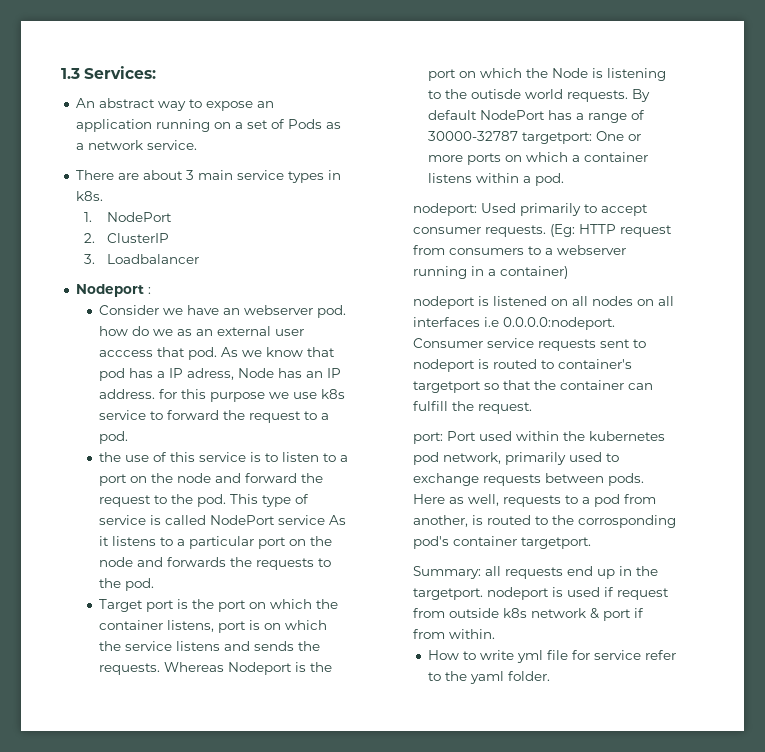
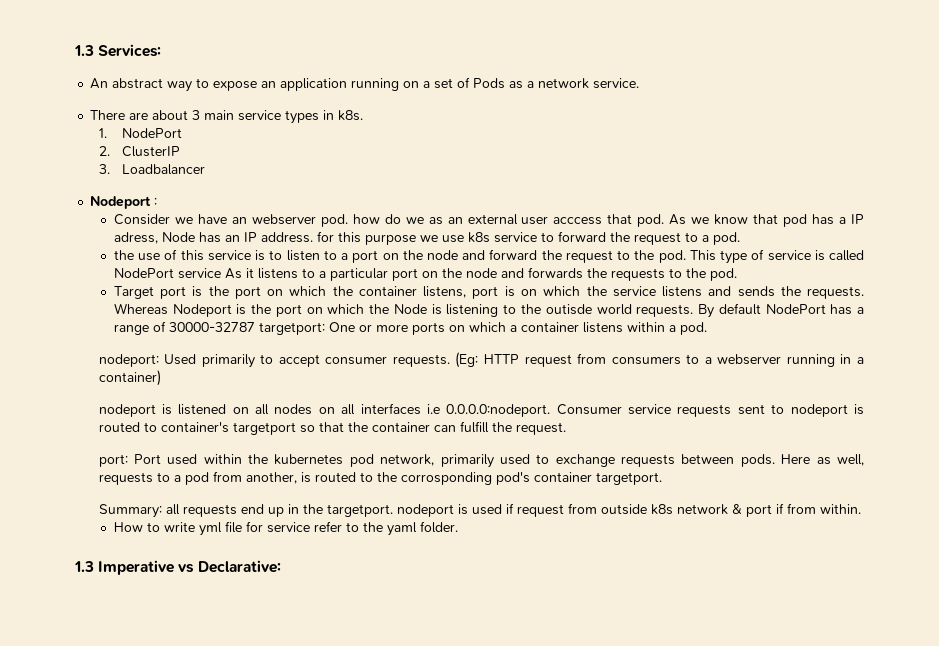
(550, 676) none -> [74,560,281,575] // 1.3 Imperative vs Declarative:

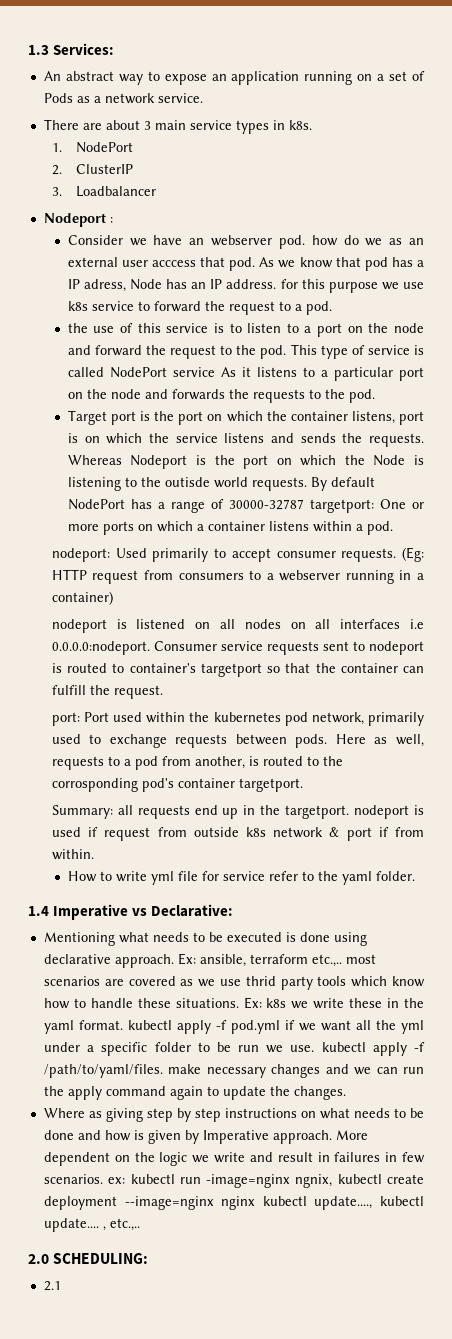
[74,561,94,572] 1.3 -> [28,906,49,916] 1.4
(281, 566) none -> [43,932,367,946] [43,953,376,968] [43,976,426,990] [43,997,425,1009] [43,1020,424,1034] [43,1042,425,1056] [43,1064,425,1078] [43,1086,346,1100] [43,1108,424,1122] [43,1130,368,1144] [43,1152,425,1166] [43,1174,424,1188] [43,1196,425,1210] [43,1218,140,1232] [28,1253,149,1264] [43,1281,61,1291] // Mentioning what needs to be executed is done using declarative approach. Ex: ansible, terraform etc.,.. most scenarios are covered as we use thrid party tools which know how to handle these situations. Ex: k8s we write these in the yaml format. kubectl apply -f pod.yml if we want all the yml under a specific folder to be run we use. kubectl apply -f /path/to/yaml/files. make necessary changes and we can run the apply command again to update the changes. // Where as giving step by step instructions on what needs to be done and how is given by Imperative approach. More dependent on the logic we write and result in failures in few scenarios. ex: kubectl run -image=nginx ngnix, kubectl create deployment --image=nginx nginx kubectl update...., kubectl update.... , etc.,.. // 2.0 SCHEDULING: // 2.1

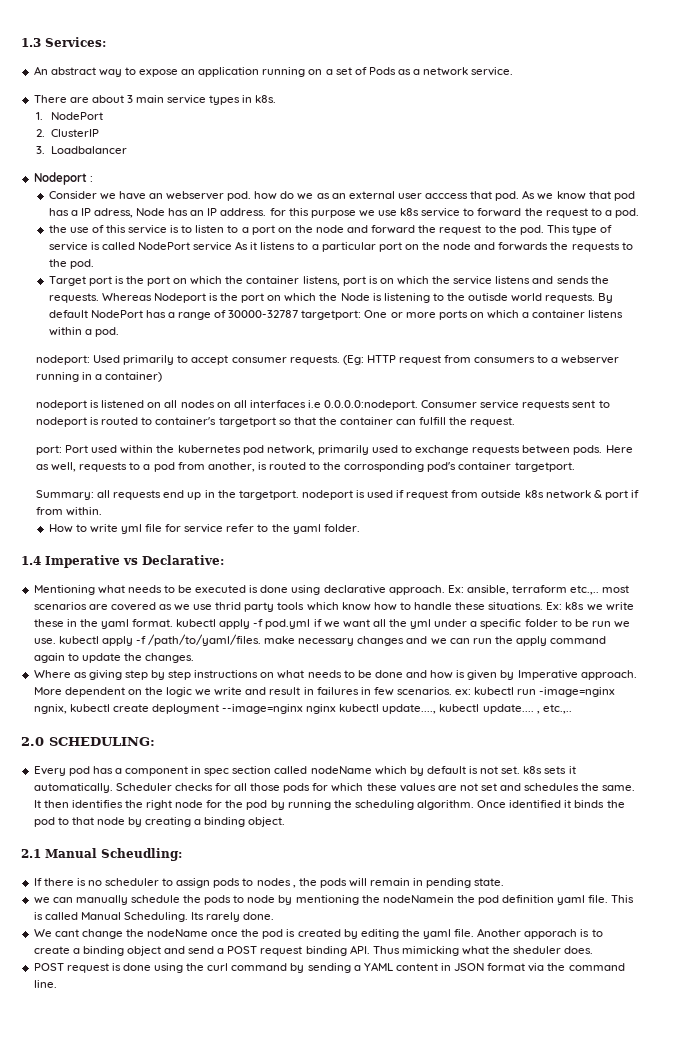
[43,1281,61,1291] 2.1 -> [33,766,576,776] [33,783,636,793] [33,800,625,810] [33,817,286,827] [21,848,182,861] [33,878,505,888] [33,895,635,905] [33,912,275,922] [33,928,603,939] [33,945,594,956] [33,962,625,973] [33,980,57,988] Every pod has a component in spec section called nodeName which by default is not set. k8s sets it automatically. Scheduler checks for all those pods for which these values are not set and schedules the same. It then identifies the right node for the pod by running the scheduling algorithm. Once identified it binds the pod to that node by creating a binding object. // 2.1 Manual Scheudling: // If there is no scheduler to assign pods to nodes , the pods will remain in pending state. // we can manually schedule the pods to node by mentioning the nodeNamein the pod definition yaml file. This is called Manual Scheduling. Its rarely done. // We cant change the nodeName once the pod is created by editing the yaml file. Another apporach is to create a binding object and send a POST request binding API. Thus mimicking what the sheduler does. // POST request is done using the curl command by sending a YAML content in JSON format via the command line.

